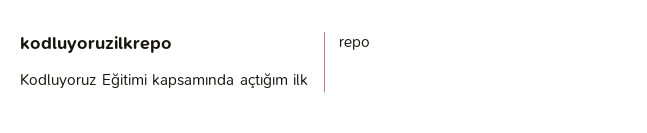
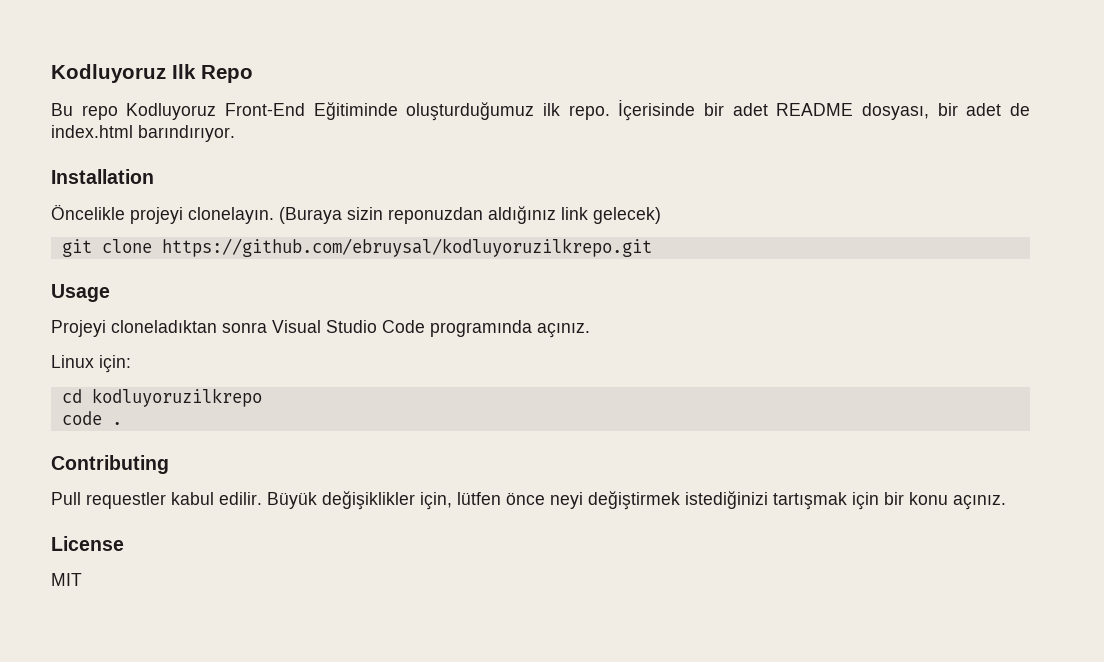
[20,36,172,53] [20,72,308,89] [339,38,370,50] kodluyoruzilkrepo // Kodluyoruz Eğitimi kapsamında açtığım ilk repo -> [51,64,253,83] [51,99,1030,121] [51,125,235,142] [51,169,154,184] [51,204,661,224] [61,238,652,257] [51,284,110,302] [51,320,590,338] [51,355,131,373] [61,388,262,407] [61,411,122,425] [51,455,169,474] [51,491,1006,510] [51,536,124,551] [51,573,82,586] Kodluyoruz Ilk Repo // Bu repo Kodluyoruz Front-End Eğitiminde oluşturduğumuz ilk repo. İçerisinde bir adet README dosyası, bir adet de index.html barındırıyor. // Installation // Öncelikle projeyi clonelayın. (Buraya sizin reponuzdan aldığınız link gelecek) // git clone https://github.com/ebruysal/kodluyoruzilkrepo.git // Usage // Projeyi cloneladıktan sonra Visual Studio Code programında açınız. // Linux için: // cd kodluyoruzilkrepo // code . // Contributing // Pull requestler kabul edilir. Büyük değişiklikler için, lütfen önce neyi değiştirmek istediğinizi tartışmak için bir konu açınız. // License // MIT

